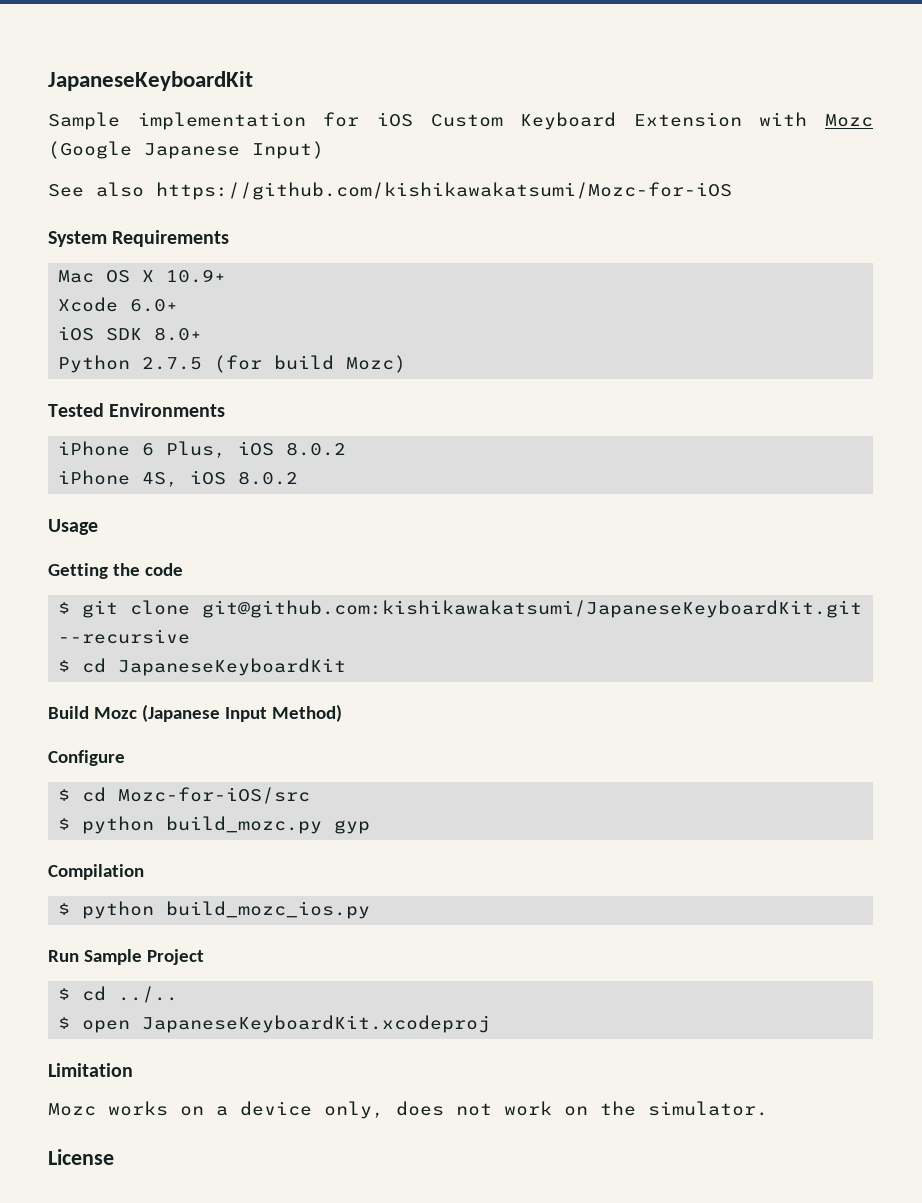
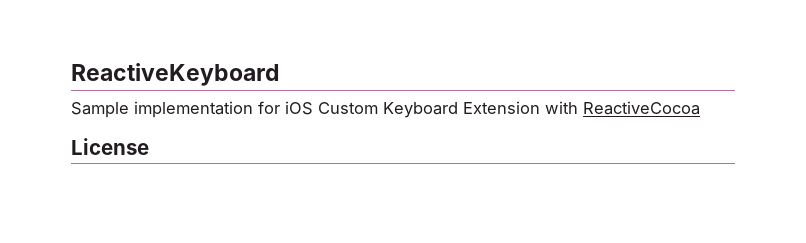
[48,71,253,91] JapaneseKeyboardKit -> [71,63,280,86] ReactiveKeyboard
[825,114,873,127] [48,141,324,159] [48,182,732,200] [48,230,230,247] [58,269,227,283] [58,297,179,312] [58,326,203,341] [58,355,407,373] [48,403,226,417] [58,441,347,458] [58,470,299,487] [48,519,98,535] [48,563,183,579] [58,600,863,618] [58,629,191,644] [58,658,347,676] [48,704,342,722] [48,750,125,766] [58,787,311,804] [58,816,371,834] [48,864,144,880] [58,901,371,919] [48,949,204,965] [58,986,179,1003] [58,1015,491,1033] [48,1063,133,1077] [48,1101,768,1119] Mozc (Google Japanese Input) // See also https://github.com/kishikawakatsumi/Mozc-for-iOS // System Requirements // Mac OS X 10.9+ // Xcode 6.0+ // iOS SDK 8.0+ // Python 2.7.5 (for build Mozc) // Tested Environments // iPhone 6 Plus, iOS 8.0.2 // iPhone 4S, iOS 8.0.2 // Usage // Getting the code // $ git clone git@github.com:kishikawakatsumi/JapaneseKeyboardKit.git --recursive // $ cd JapaneseKeyboardKit // Build Mozc (Japanese Input Method) // Configure // $ cd Mozc-for-iOS/src // $ python build_mozc.py gyp // Compilation // $ python build_mozc_ios.py // Run Sample Project // $ cd ../.. // $ open JapaneseKeyboardKit.xcodeproj // Limitation // Mozc works on a device only, does not work on the simulator. -> [583,101,700,115] ReactiveCocoa

